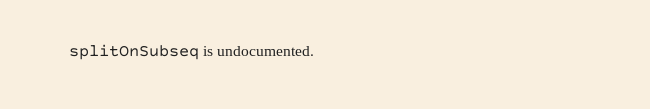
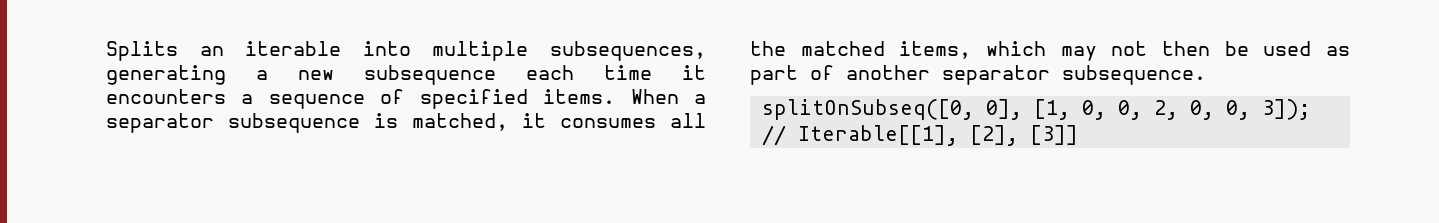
[69,44,315,60] splitOnSubseq is undocumented. -> [106,41,706,61] [106,65,706,85] [106,89,706,109] [106,113,706,133] [750,41,1350,61] [750,65,1206,85] [761,99,1310,120] [761,125,1078,146] Splits an iterable into multiple subsequences, generating a new subsequence each time it encounters a sequence of specified items. When a separator subsequence is matched, it consumes all the matched items, which may not then be used as part of another separator subsequence. // splitOnSubseq([0, 0], [1, 0, 0, 2, 0, 0, 3]); // Iterable[[1], [2], [3]]

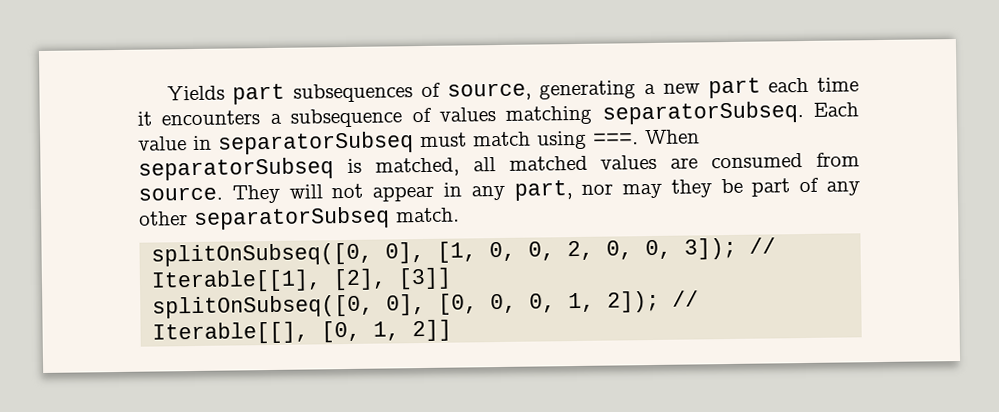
[106,41,706,61] Splits an iterable into multiple subsequences, -> [166,82,532,105] Yields part subsequences of source,
[364,65,496,85] subsequence -> [707,77,761,99] part
[268,89,706,109] [106,113,706,133] [750,41,1350,61] [750,65,1206,85] sequence of specified items. When a separator subsequence is matched, it consumes all the matched items, which may not then be used as part of another separator subsequence. -> [290,101,859,128] [138,129,700,155] [138,152,860,181] [138,177,861,204] [139,206,460,230] subsequence of values matching separatorSubseq. Each value in separatorSubseq must match using ===. When separatorSubseq is matched, all matched values are consumed from source. They will not appear in any part, nor may they be part of any other separatorSubseq match.
(1078, 135) none -> [152,290,700,319] [152,319,453,345] // splitOnSubseq([0, 0], [0, 0, 0, 1, 2]); // Iterable[[], [0, 1, 2]]

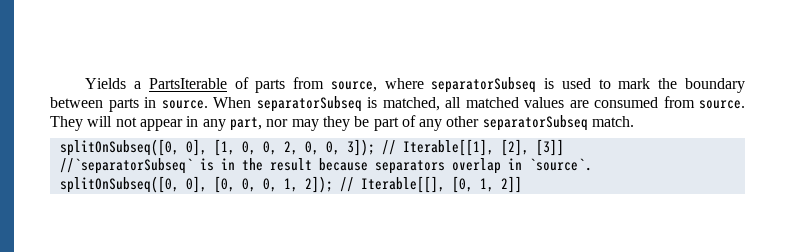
[232,77,859,105] [137,101,859,128] [138,130,639,155] part subsequences of source, generating a new part each time it encounters a subsequence of values matching separatorSubseq. Each value in separatorSubseq must match using ===. -> [133,77,746,93] [50,97,208,112] a PartsIterable of parts from source, where separatorSubseq is used to mark the boundary between parts in source.
(453, 278) none -> [59,158,592,174] // //`separatorSubseq` is in the result because separators overlap in `source`.

